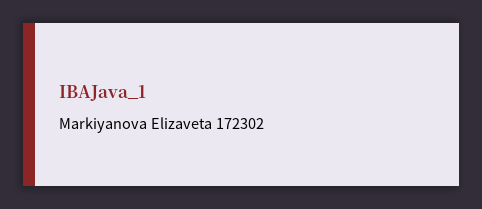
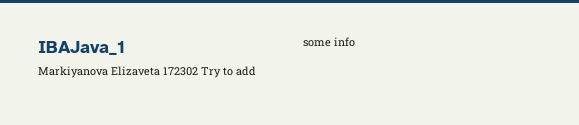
(264, 123) none -> [201,66,256,78] [303,37,355,47] Try to add some info

